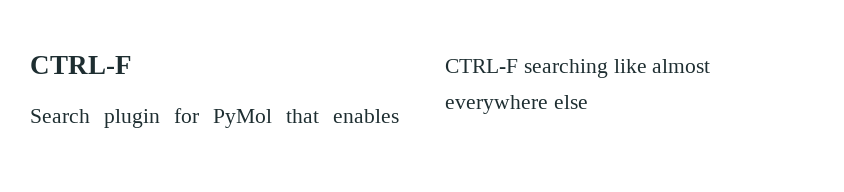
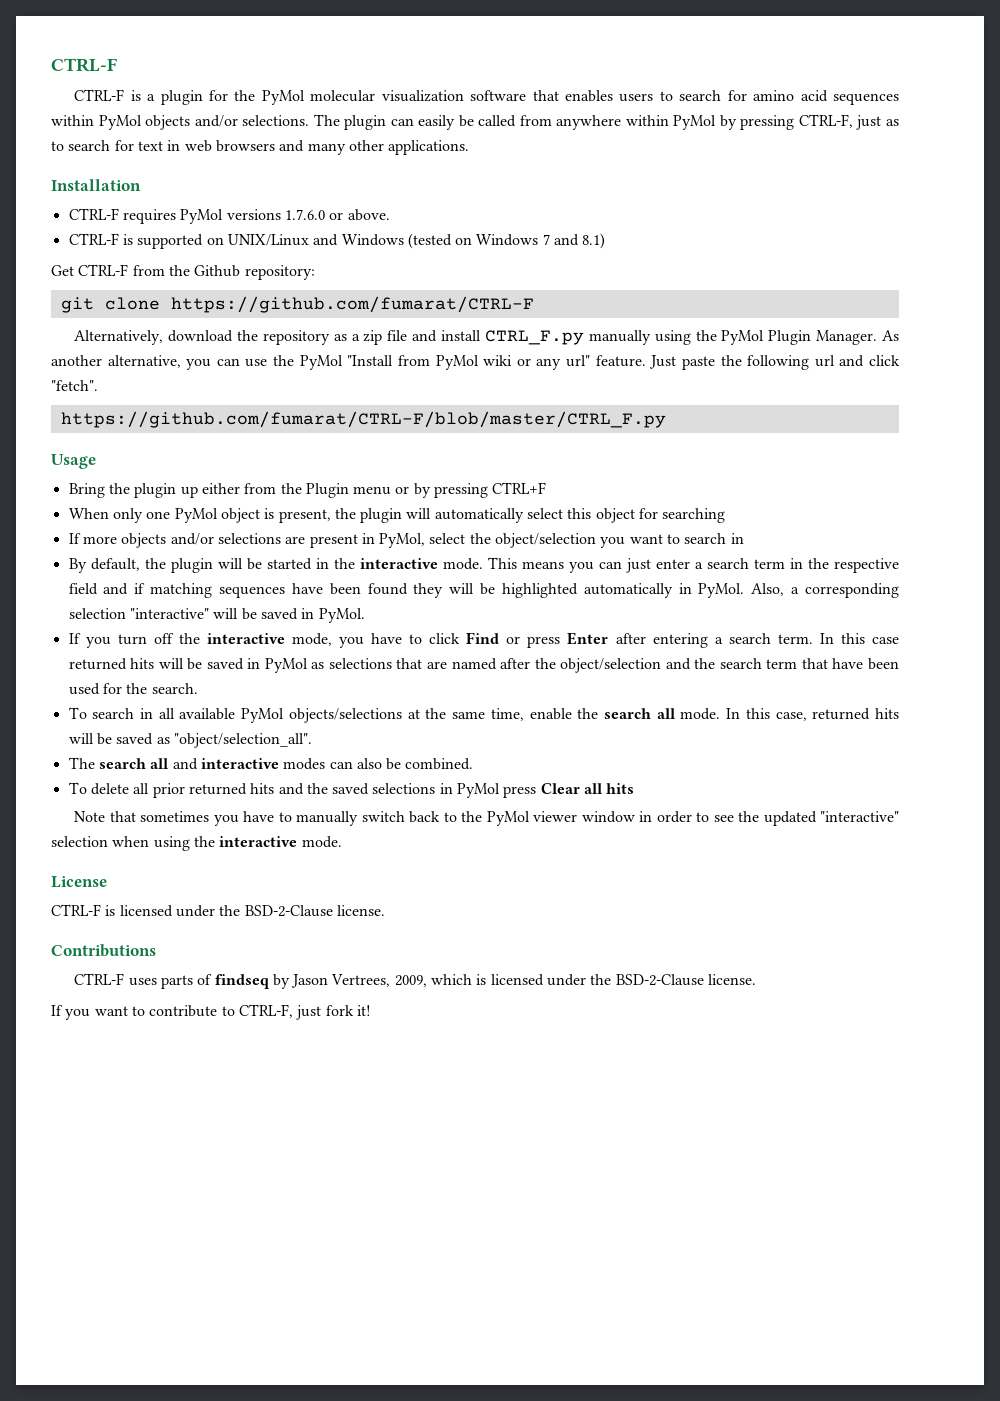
[30,108,399,128] [445,59,711,78] [445,95,588,114] Search plugin for PyMol that enables CTRL-F searching like almost everywhere else -> [74,89,899,105] [51,114,899,130] [51,140,470,155] [51,179,141,191] [68,208,390,224] [68,233,606,249] [51,264,315,280] [60,296,534,313] [74,330,899,345] [51,355,900,370] [51,380,98,391] [60,411,666,428] [51,454,96,469] [68,482,547,498] [68,508,726,523] [68,533,744,548] [68,557,899,573] [68,583,900,598] [68,608,365,623] [68,632,900,648] [68,658,899,673] [68,683,198,695] [68,707,900,723] [68,733,312,748] [68,757,474,770] [68,782,635,798] [74,811,900,826] [51,836,342,851] [51,876,107,888] [51,904,385,917] [51,944,156,957] [74,973,757,989] [51,1004,371,1020] CTRL-F is a plugin for the PyMol molecular visualization software that enables users to search for amino acid sequences within PyMol objects and/or selections. The plugin can easily be called from anywhere within PyMol by pressing CTRL-F, just as to search for text in web browsers and many other applications. // Installation // CTRL-F requires PyMol versions 1.7.6.0 or above. // CTRL-F is supported on UNIX/Linux and Windows (tested on Windows 7 and 8.1) // Get CTRL-F from the Github repository: // git clone https://github.com/fumarat/CTRL-F // Alternatively, download the repository as a zip file and install CTRL_F.py manually using the PyMol Plugin Manager. As another alternative, you can use the PyMol "Install from PyMol wiki or any url" feature. Just paste the following url and click "fetch". // https://github.com/fumarat/CTRL-F/blob/master/CTRL_F.py // Usage // Bring the plugin up either from the Plugin menu or by pressing CTRL+F // When only one PyMol object is present, the plugin will automatically select this object for searching // If more objects and/or selections are present in PyMol, select the object/selection you want to search in // By default, the plugin will be started in the interactive mode. This means you can just enter a search term in the respective field and if matching sequences have been found they will be highlighted automatically in PyMol. Also, a corresponding selection "interactive" will be saved in PyMol. // If you turn off the interactive mode, you have to click Find or press Enter after entering a search term. In this case returned hits will be saved in PyMol as selections that are named after the object/selection and the search term that have been used for the search. // To search in all available PyMol objects/selections at the same time, enable the search all mode. In this case, returned hits will be saved as "object/selection_all". // The search all and interactive modes can also be combined. // To delete all prior returned hits and the saved selections in PyMol press Clear all hits // Note that sometimes you have to manually switch back to the PyMol viewer window in order to see the updated "interactive" selection when using the interactive mode. // License // CTRL-F is licensed under the BSD-2-Clause license. // Contributions // CTRL-F uses parts of findseq by Jason Vertrees, 2009, which is licensed under the BSD-2-Clause license. // If you want to contribute to CTRL-F, just fork it!

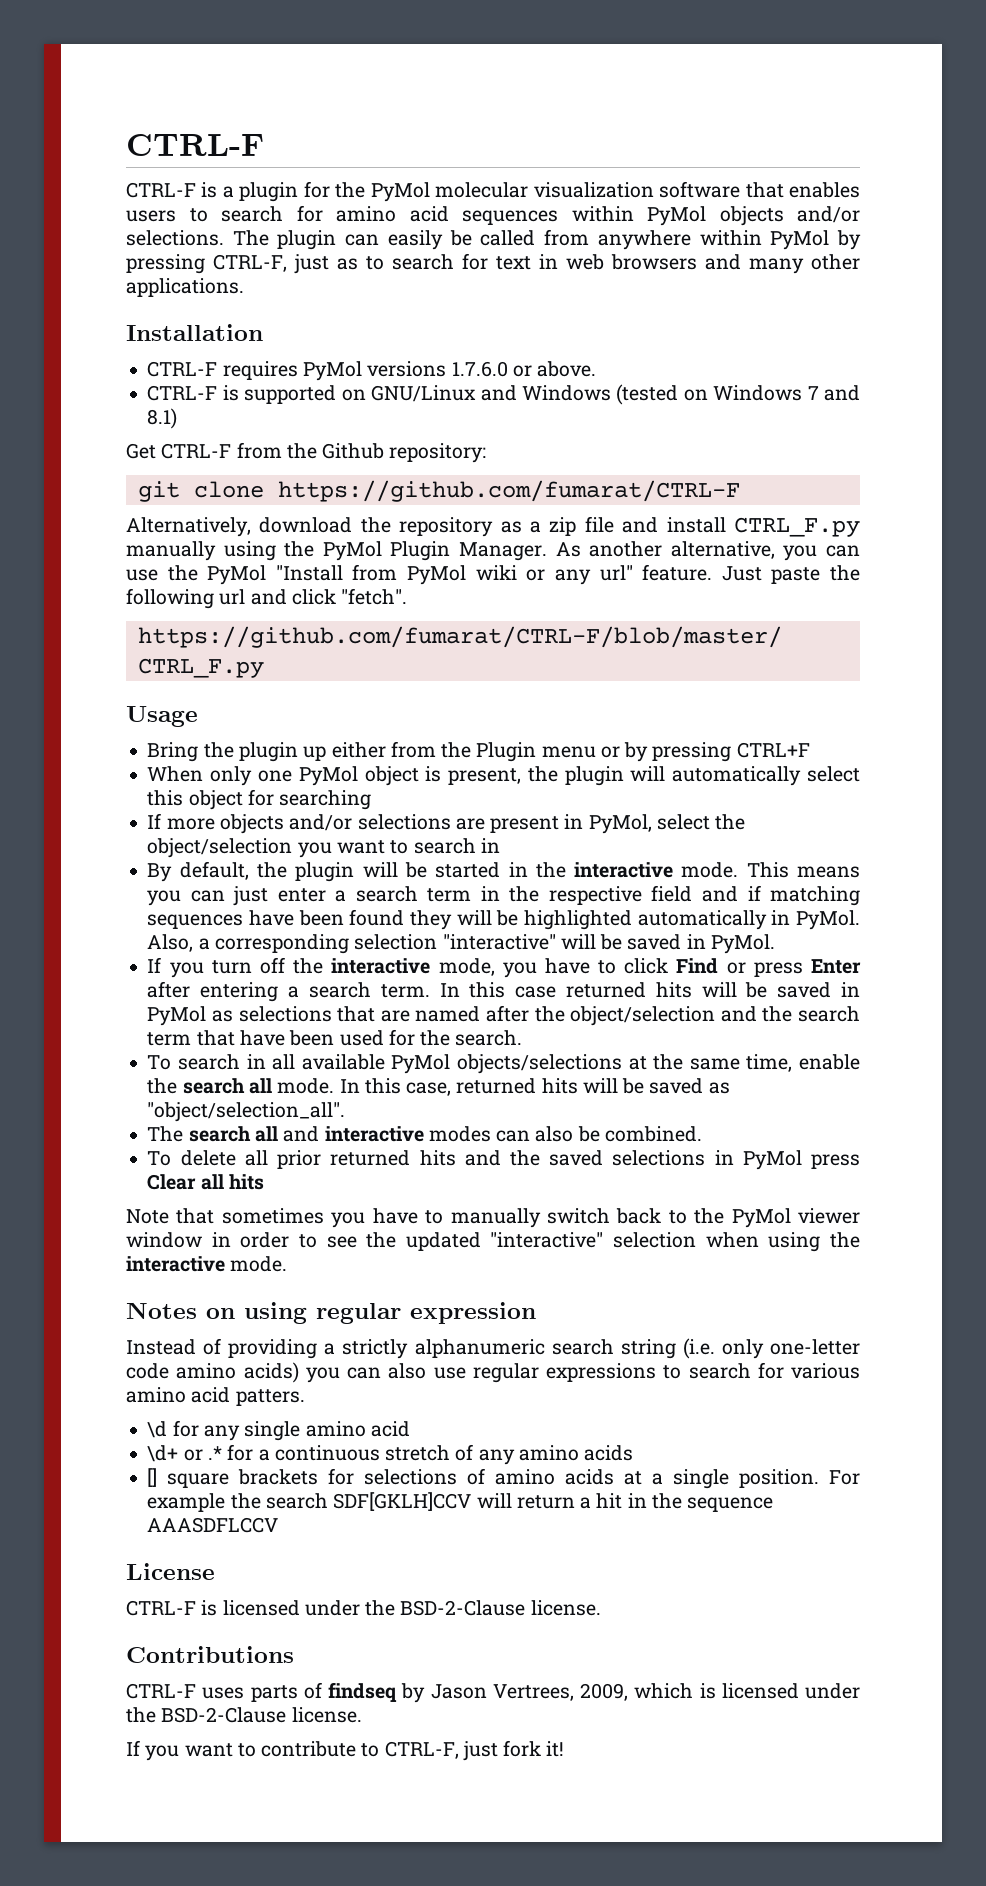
[227,234,309,246] UNIX/Linux -> [371,385,477,402] GNU/Linux
(342, 842) none -> [126,1302,536,1324] [126,1338,861,1359] [126,1362,860,1383] [126,1387,305,1406] [147,1420,410,1441] [147,1444,634,1465] [147,1468,860,1489] [147,1492,774,1512] [147,1517,279,1533] // Notes on using regular expression // Instead of providing a strictly alphanumeric search string (i.e. only one-letter code amino acids) you can also use regular expressions to search for various amino acid patters. // \d for any single amino acid // \d+ or .* for a continuous stretch of any amino acids // [] square brackets for selections of amino acids at a single position. For example the search SDF[GKLH]CCV will return a hit in the sequence AAASDFLCCV

